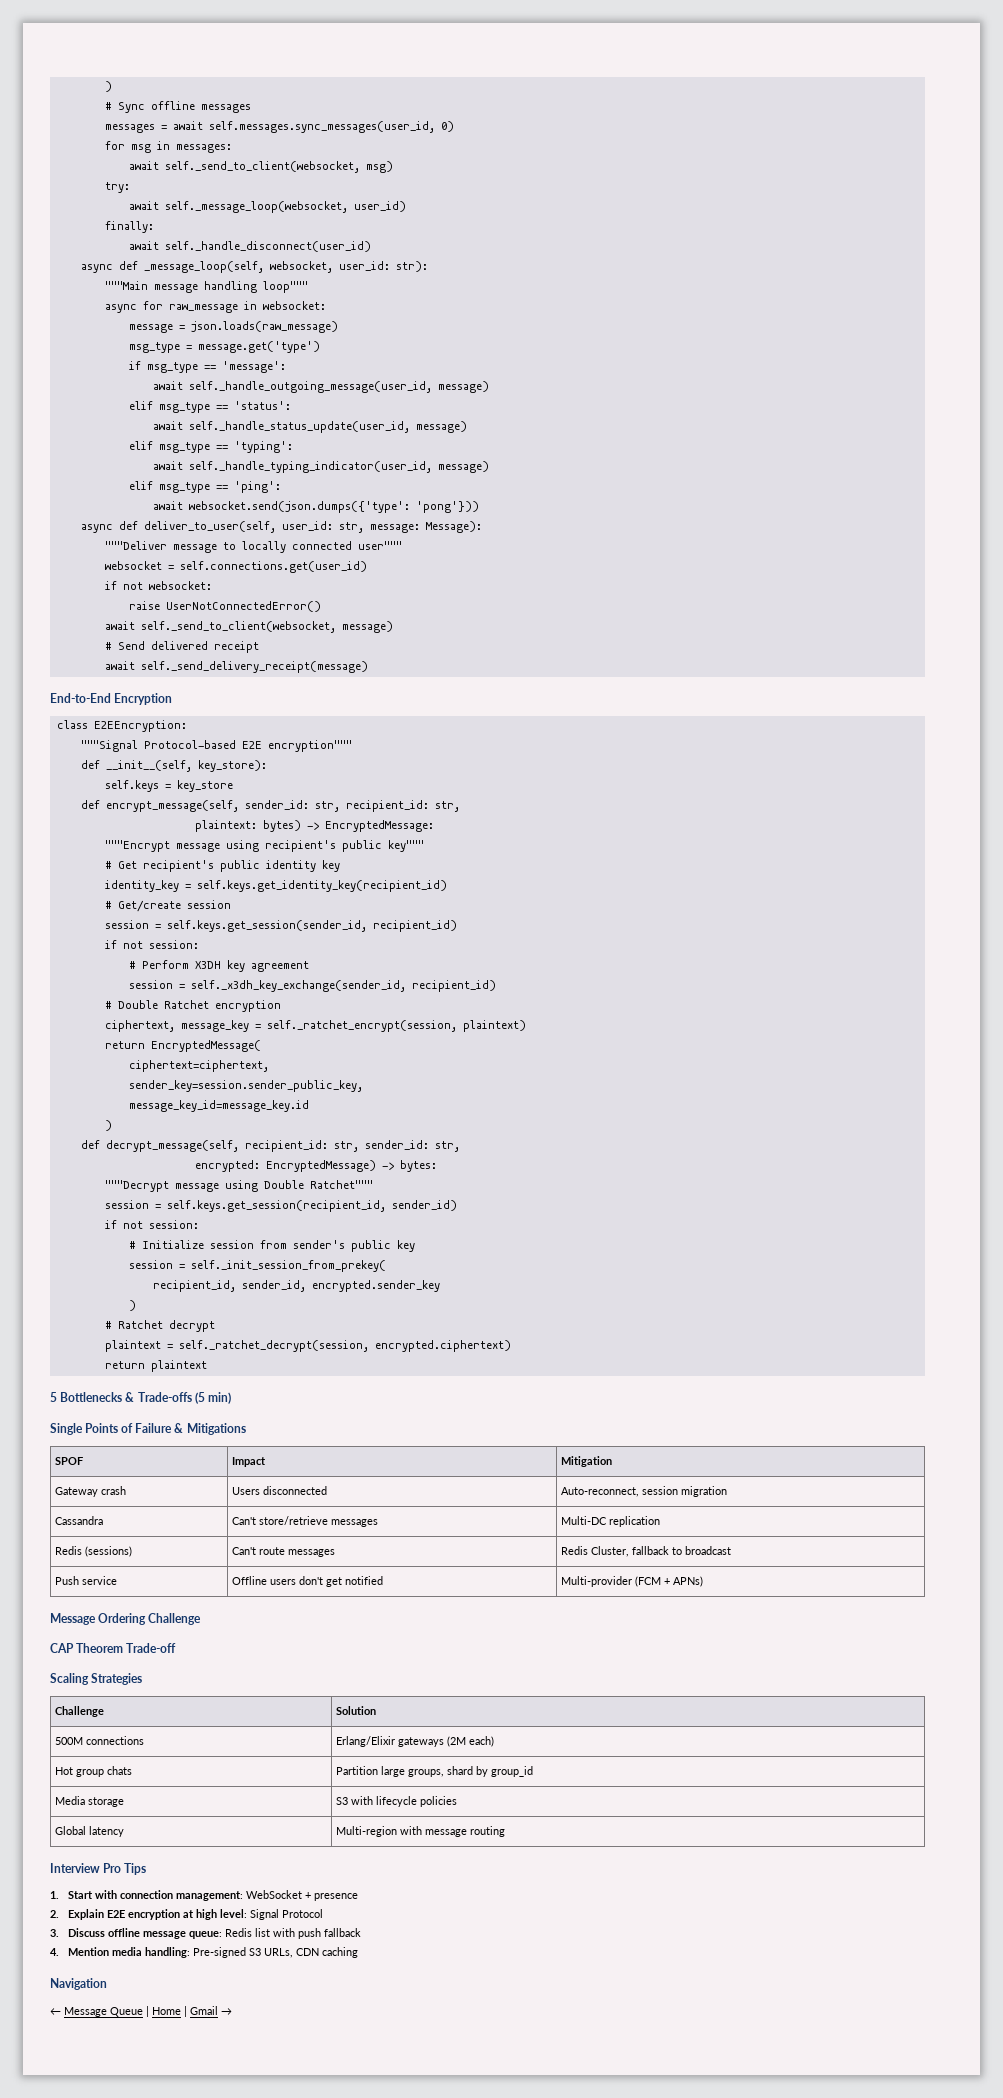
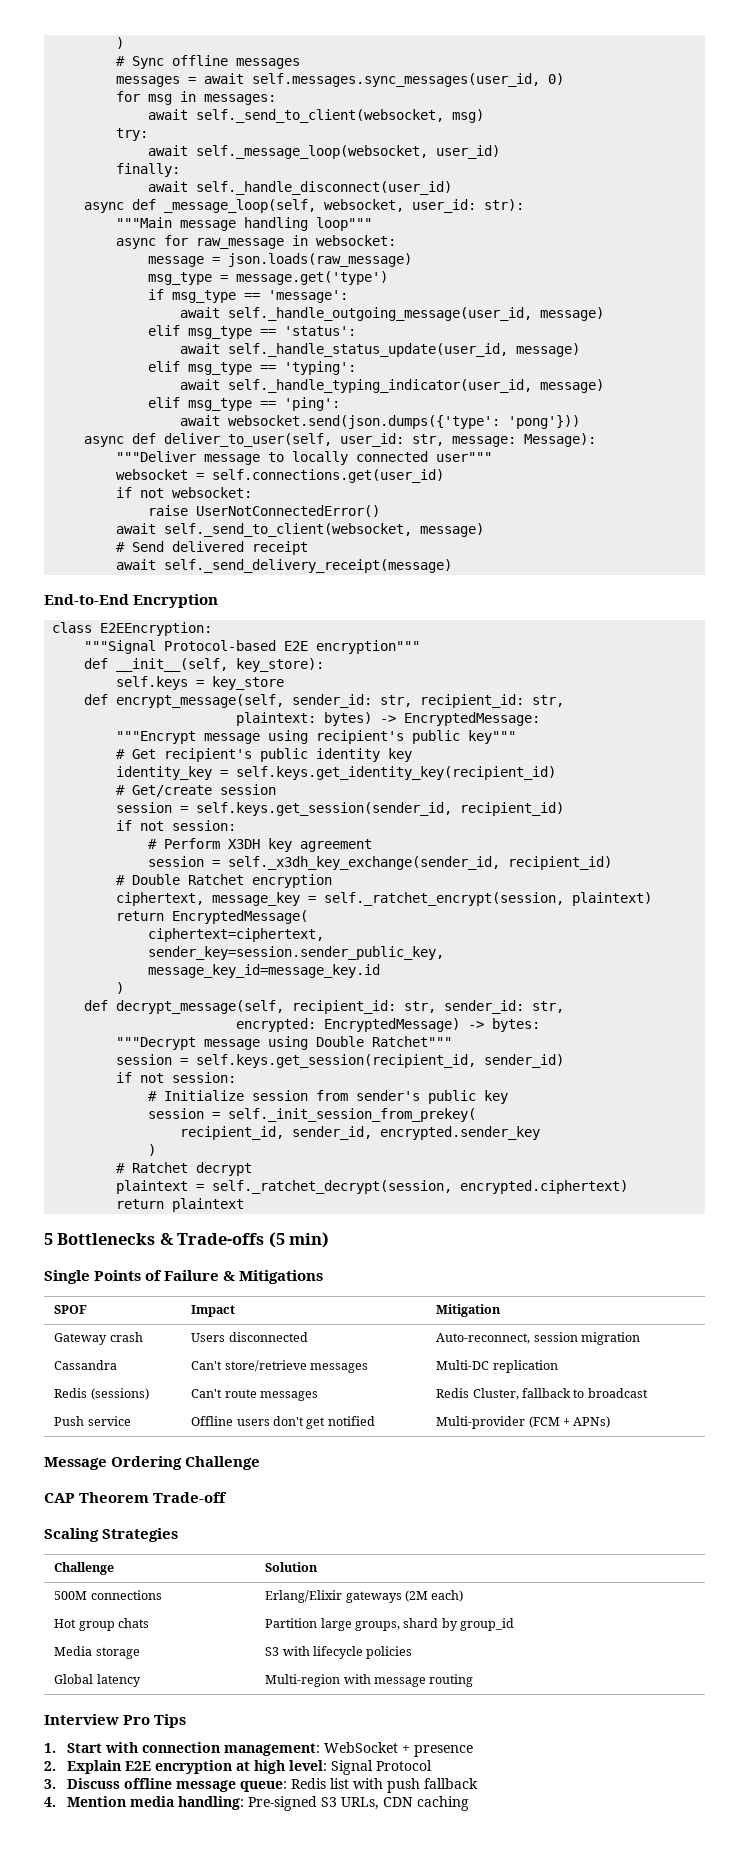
[50,1978,107,1990] [50,2006,232,2017] // Navigation // ← Message Queue | Home | Gmail → -> (469, 1803) none

